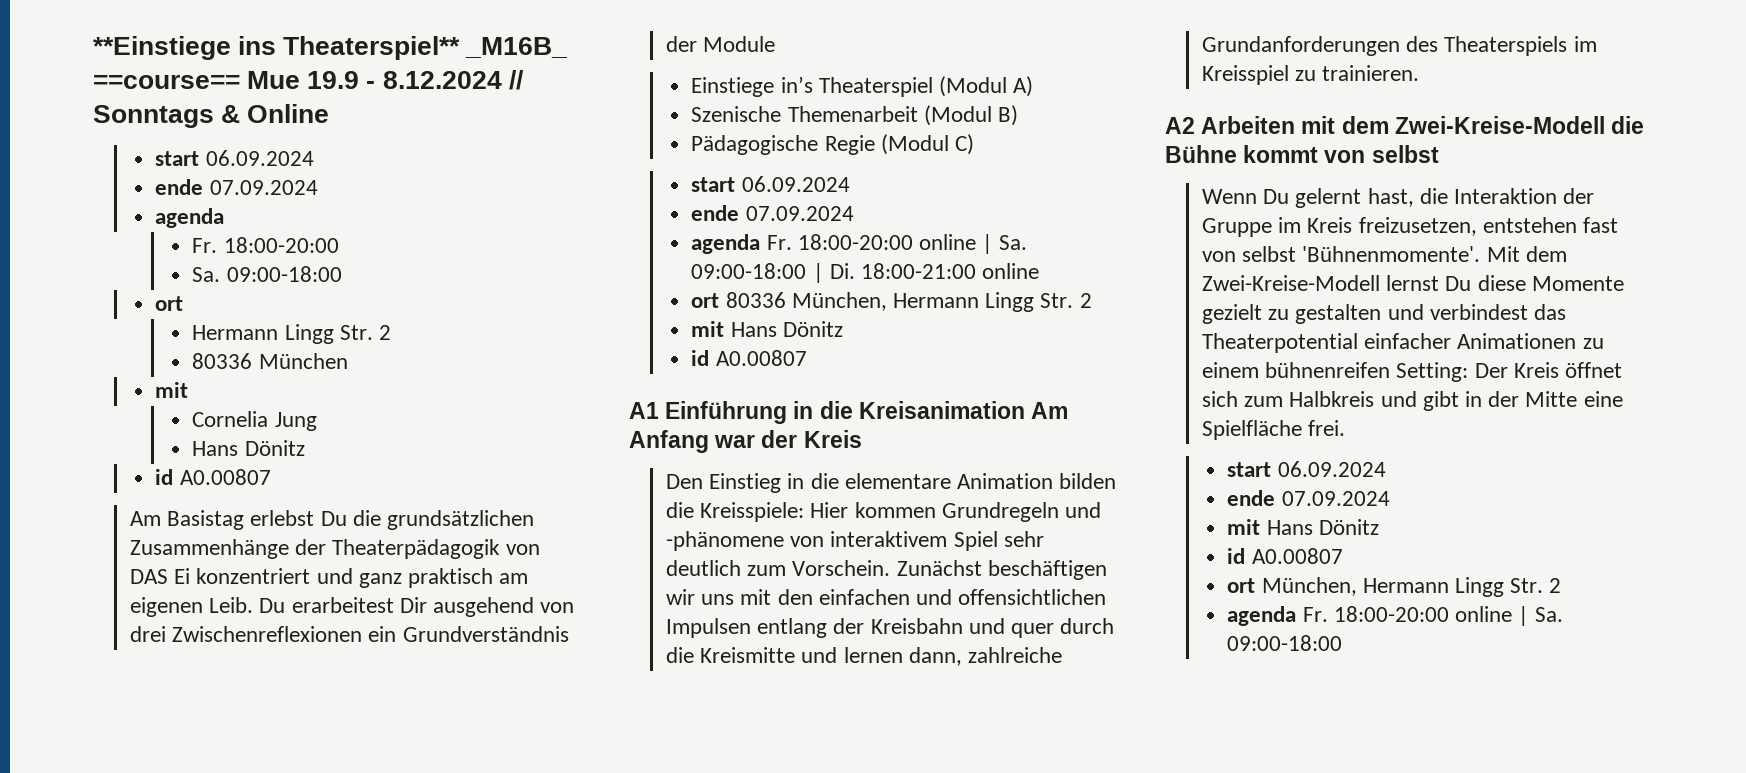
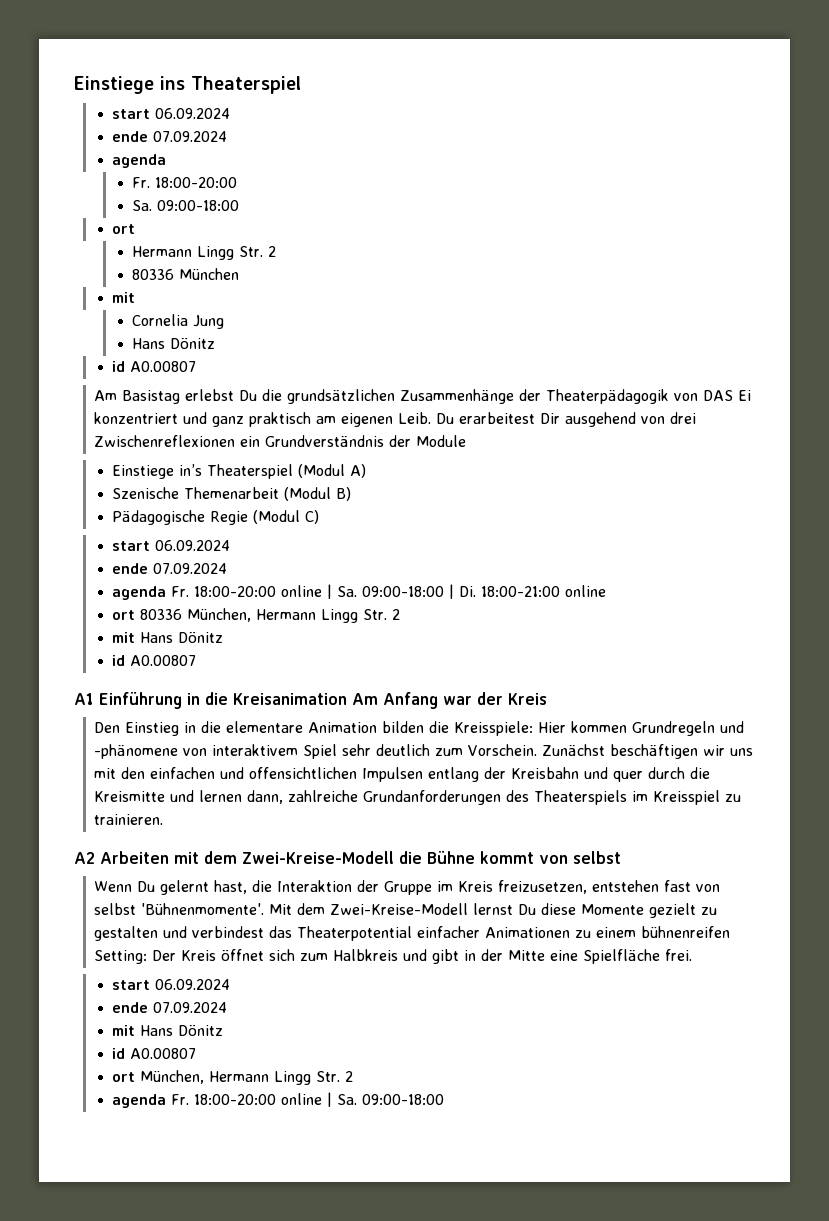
[93,36,568,60] [93,70,524,90] [93,104,330,128] **Einstiege ins Theaterspiel** _M16B_ ==course== Mue 19.9 - 8.12.2024 // Sonntags & Online -> [74,76,301,94] Einstiege ins Theaterspiel

